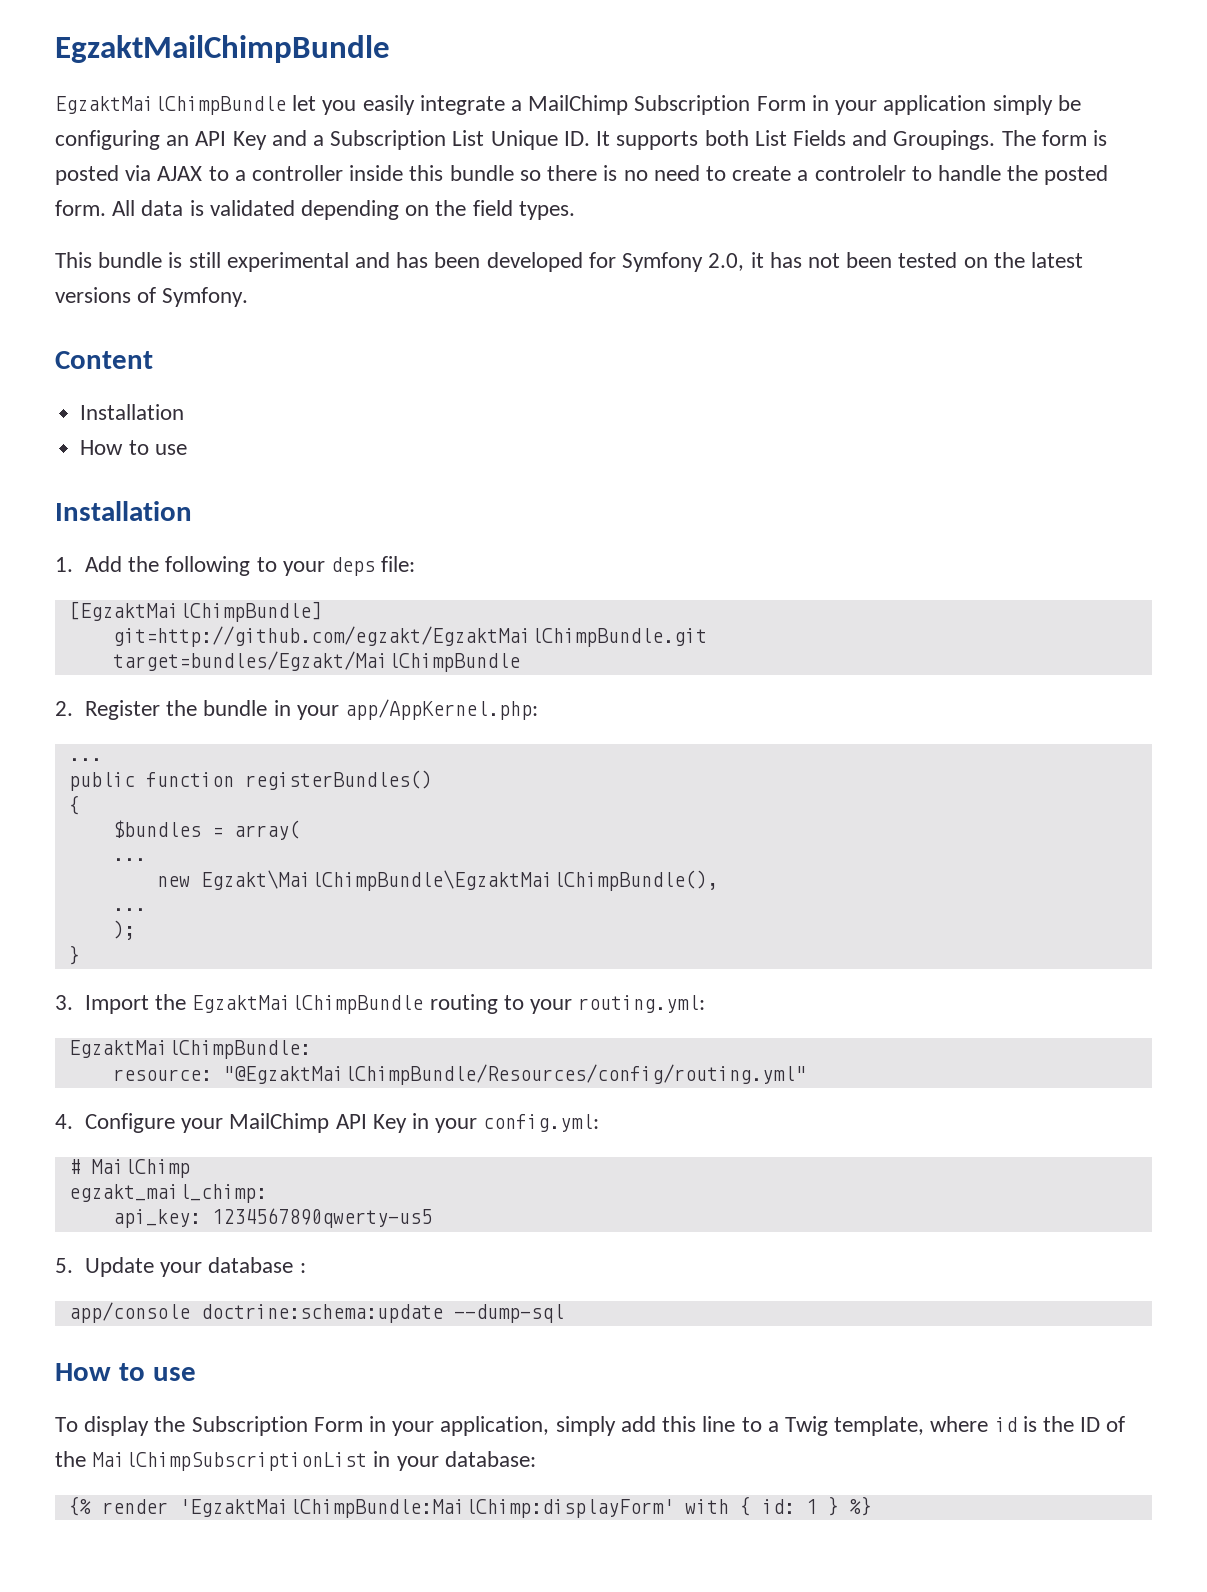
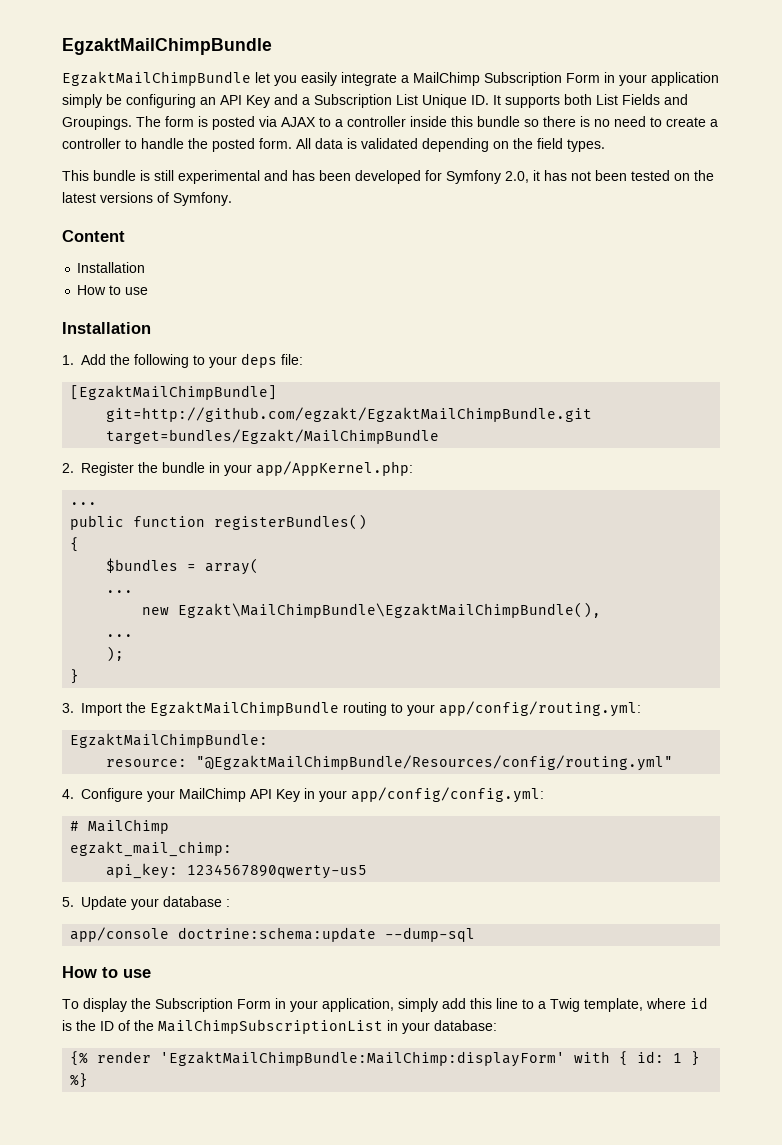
[814,165,906,181] controlelr -> [62,138,121,149] controller
[578,995,706,1013] routing.yml: -> [439,701,641,717] app/config/routing.yml:
[483,1114,600,1132] config.yml: -> [351,787,544,803] app/config/config.yml:

